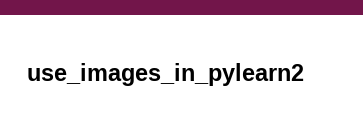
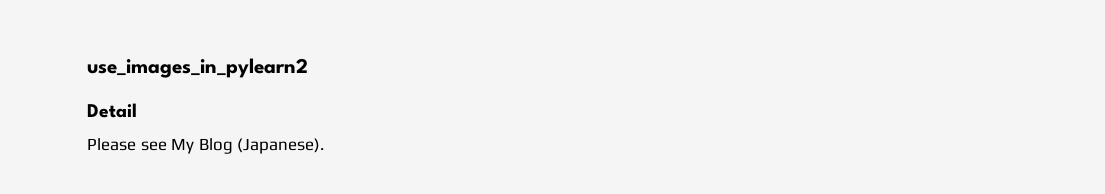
(304, 74) none -> [87,103,137,118] [87,138,325,154] // Detail // Please see My Blog (Japanese).

